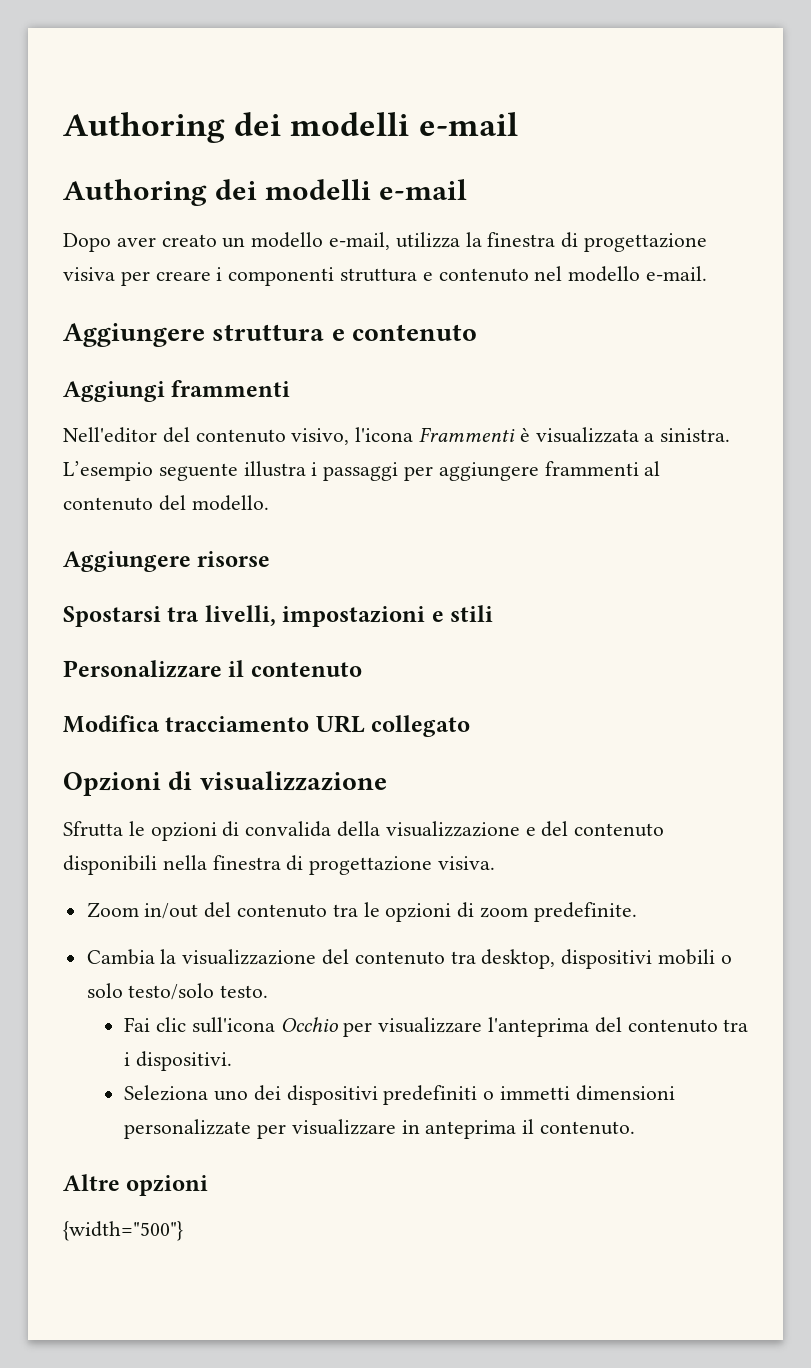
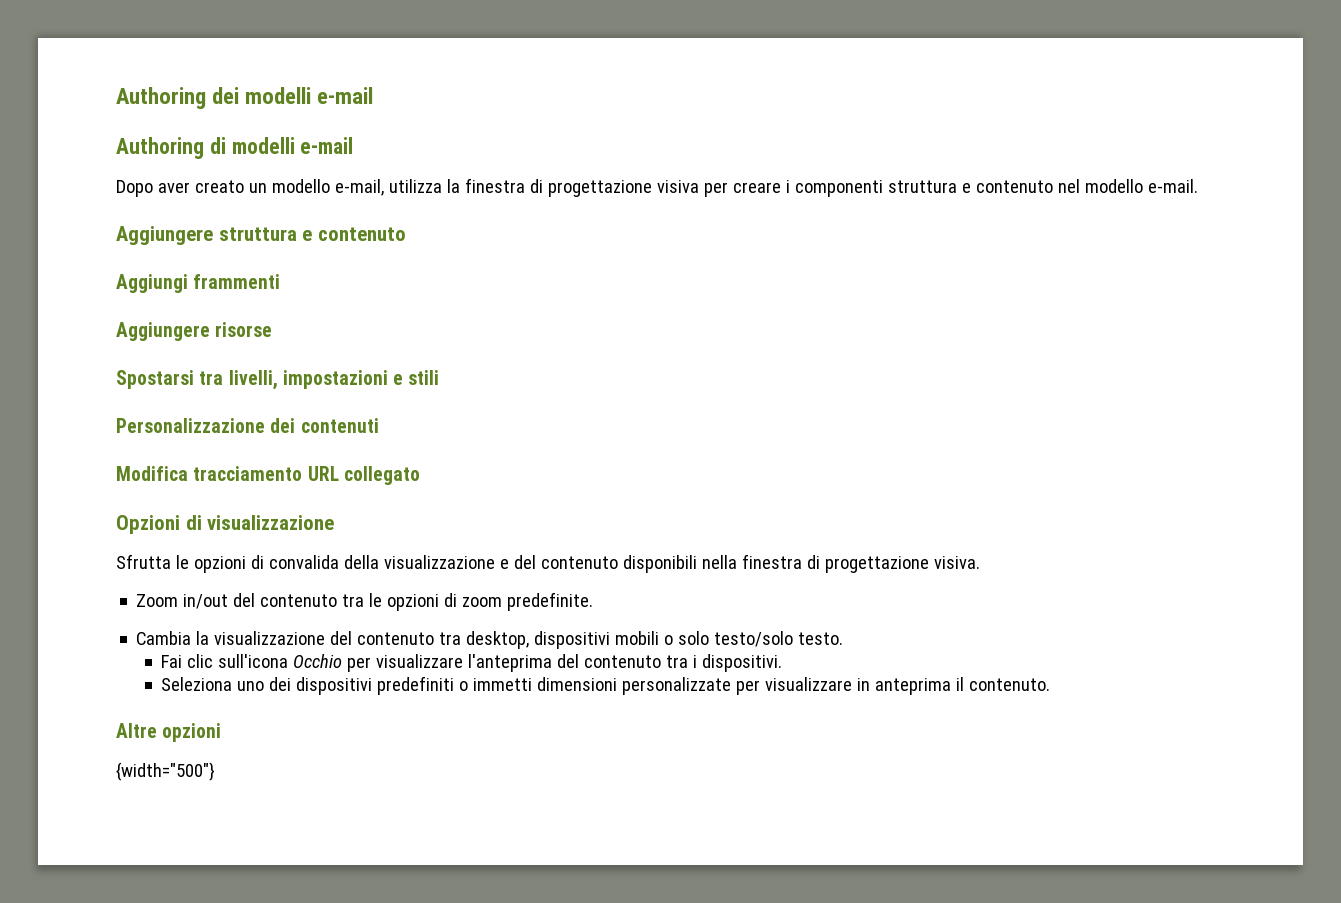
[215,179,258,200] dei -> [209,137,226,154] di
[63,427,731,445] [63,461,661,481] [63,495,269,511] // Nell'editor del contenuto visivo, l'icona Frammenti è visualizzata a sinistra. L’esempio seguente illustra i passaggi per aggiungere frammenti al contenuto del modello. -> (281, 281) none
[63,660,362,678] Personalizzare il contenuto -> [116,418,379,433] Personalizzazione dei contenuti

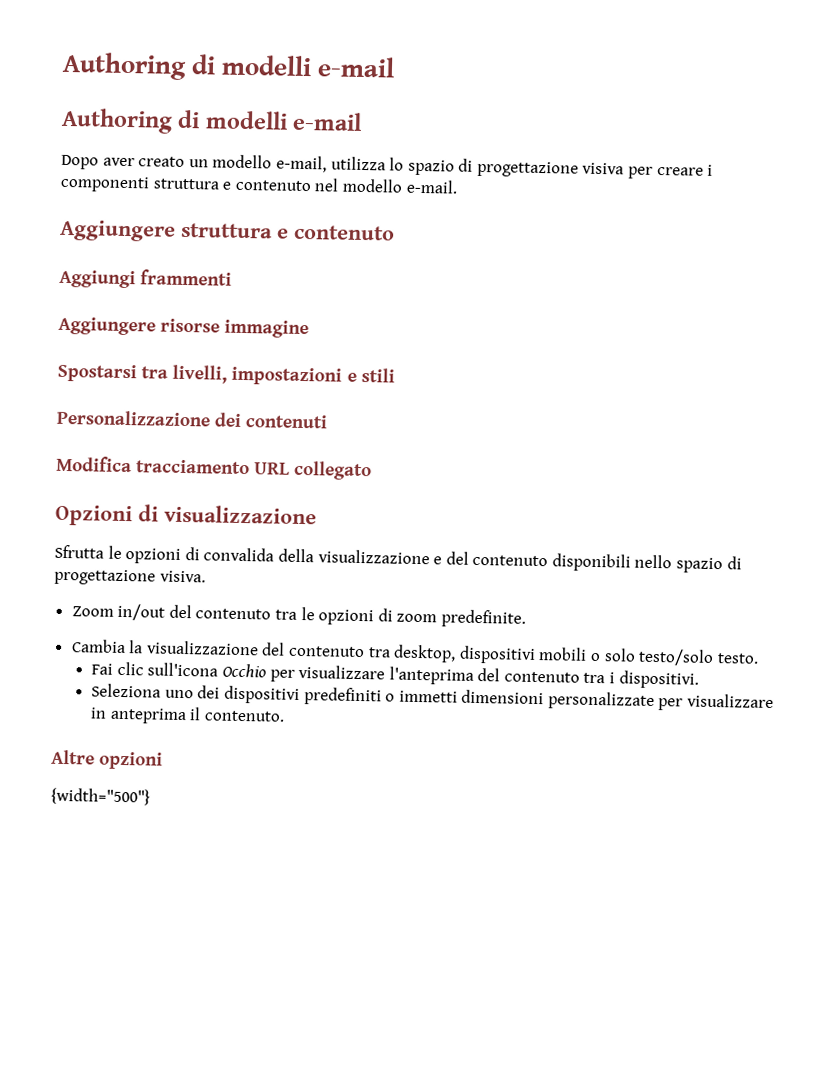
[116,87,240,109] Authoring dei -> [62,51,217,80] Authoring di
[446,178,525,193] la finestra -> [389,157,455,176] lo spazio
(273, 329) none -> [224,319,310,339] immagine
[701,554,802,569] nella finestra -> [634,554,724,574] nello spazio

